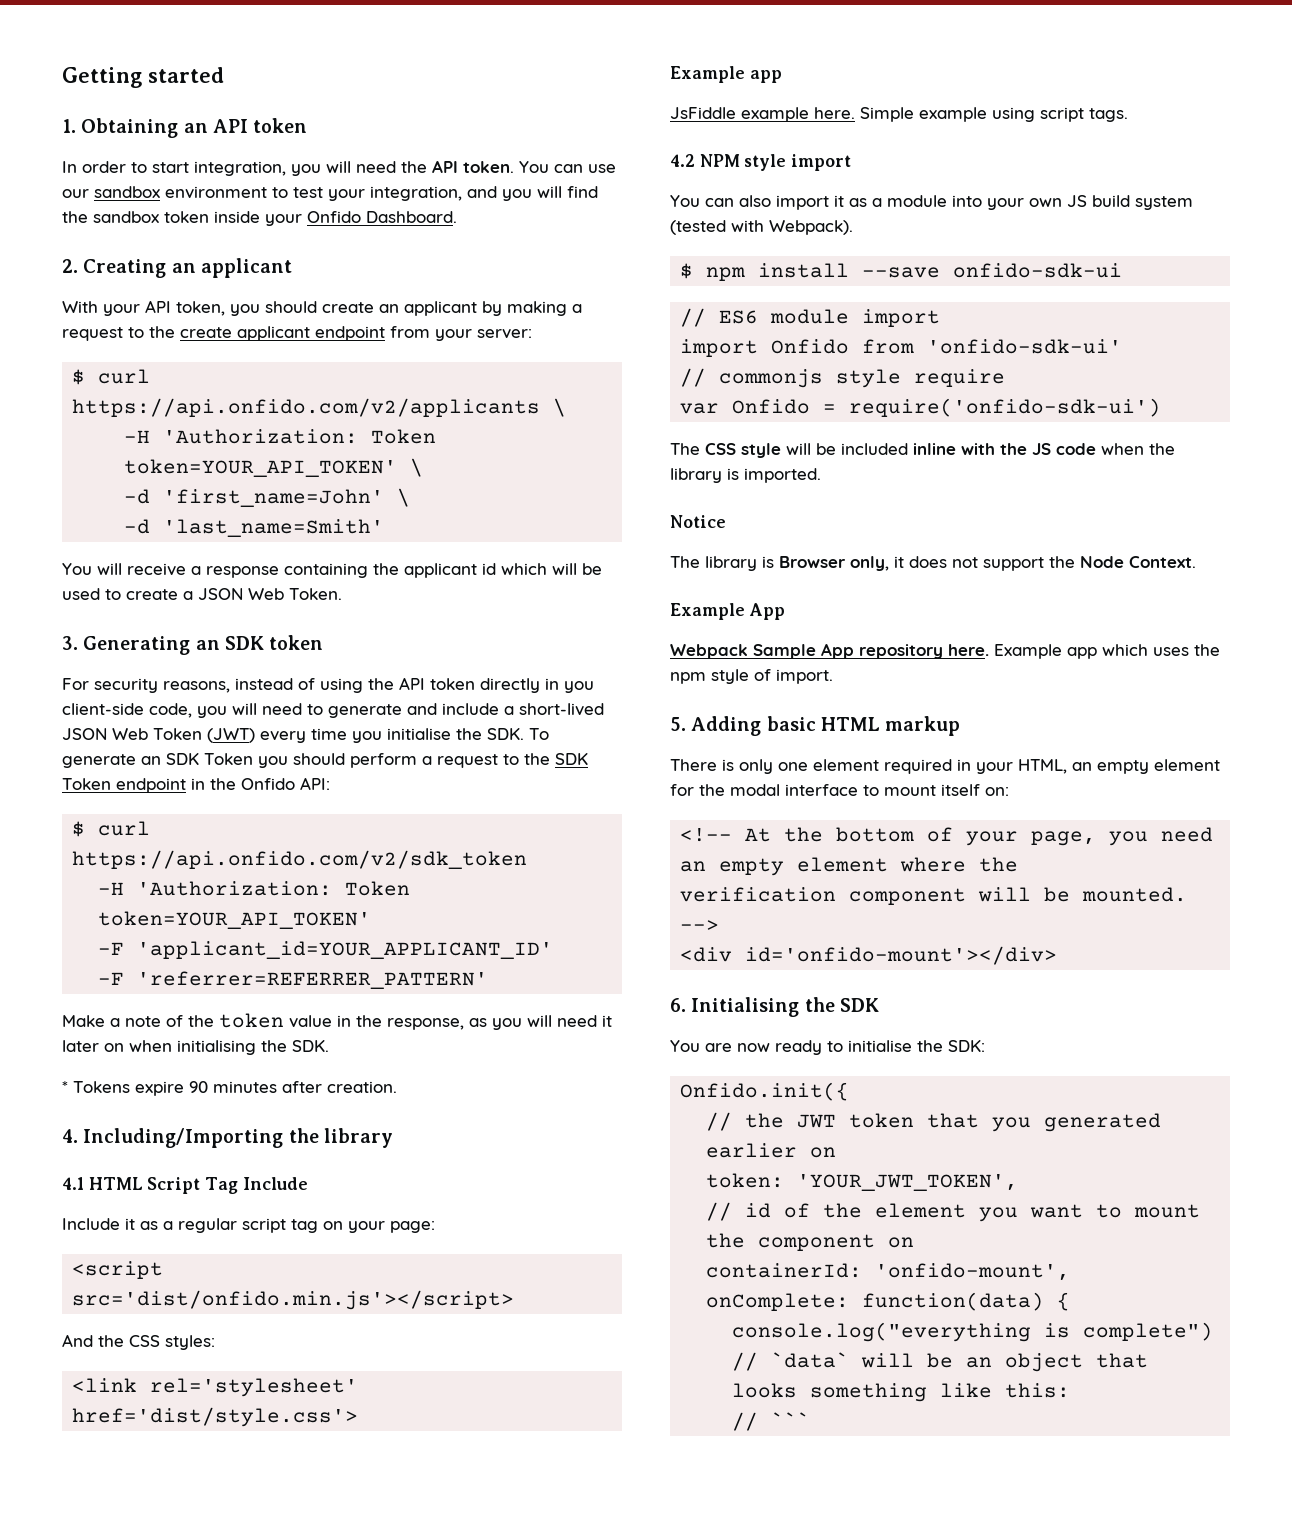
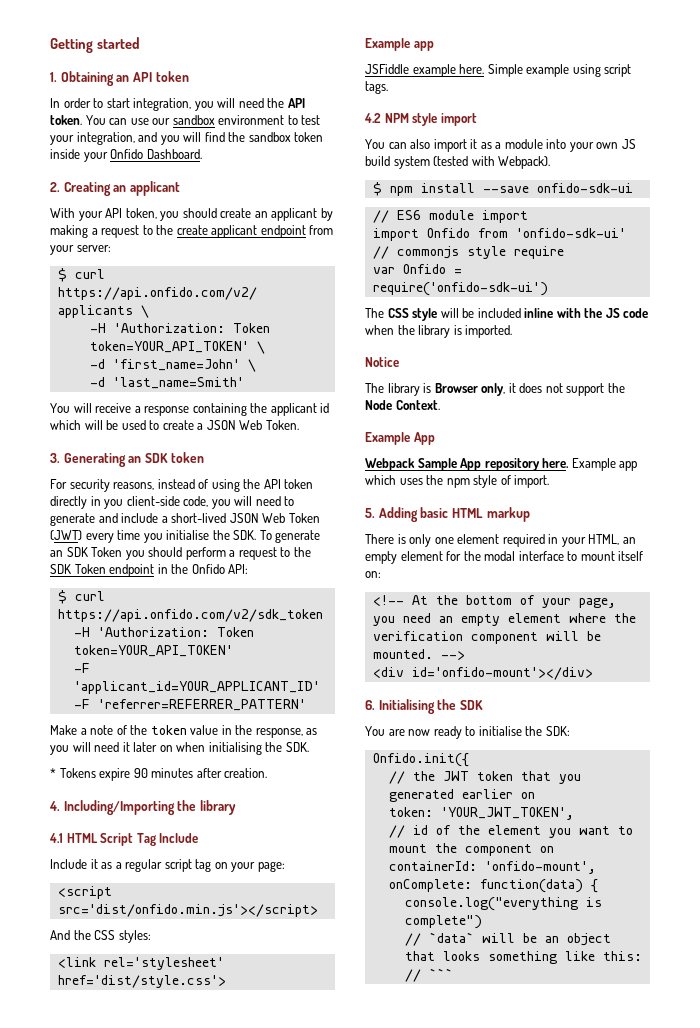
[670,107,736,119] JsFiddle -> [365,64,409,74] JSFiddle

